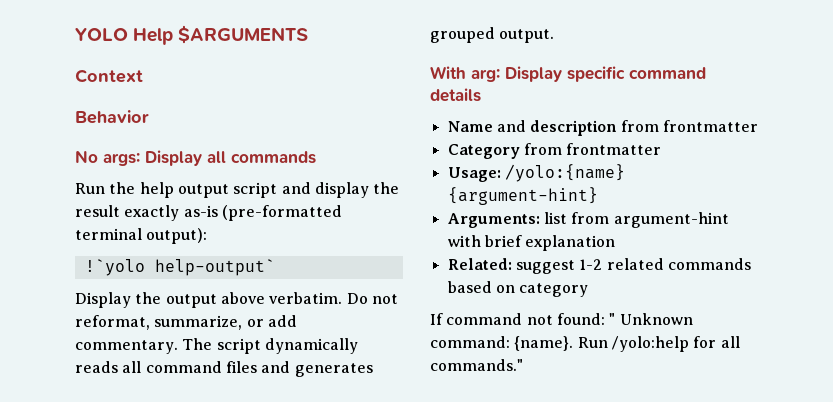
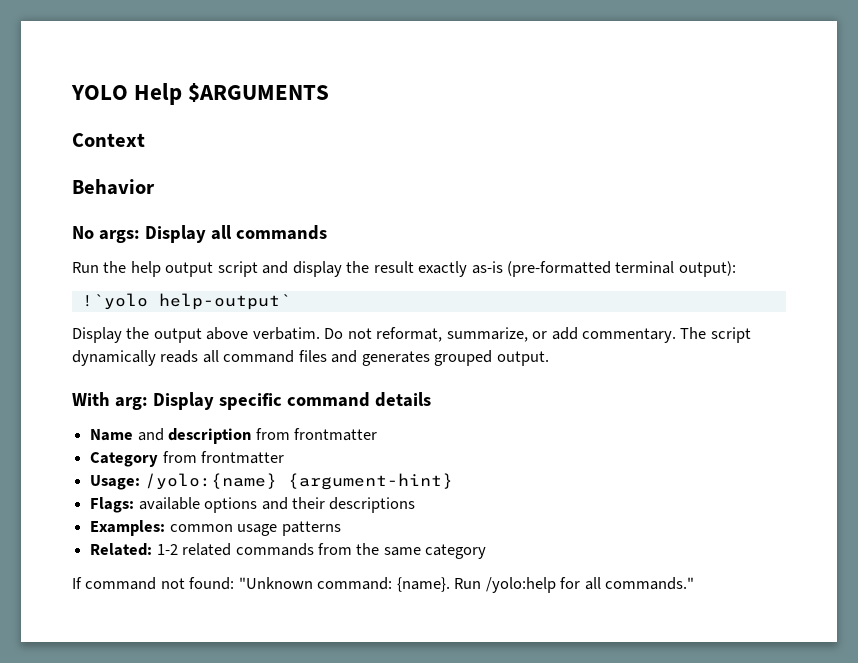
[447,212,729,228] [447,235,616,251] Arguments: list from argument-hint with brief explanation -> [90,497,416,513] [90,520,341,536] Flags: available options and their descriptions // Examples: common usage patterns
[515,260,575,274] suggest -> (153, 549) none
[447,281,515,293] based on -> [317,543,421,556] from the same
[609,313,693,325] " Unknown -> [238,577,313,589] "Unknown

